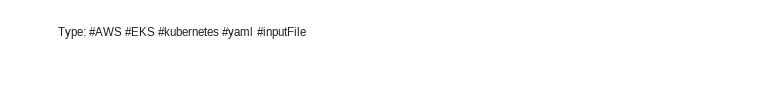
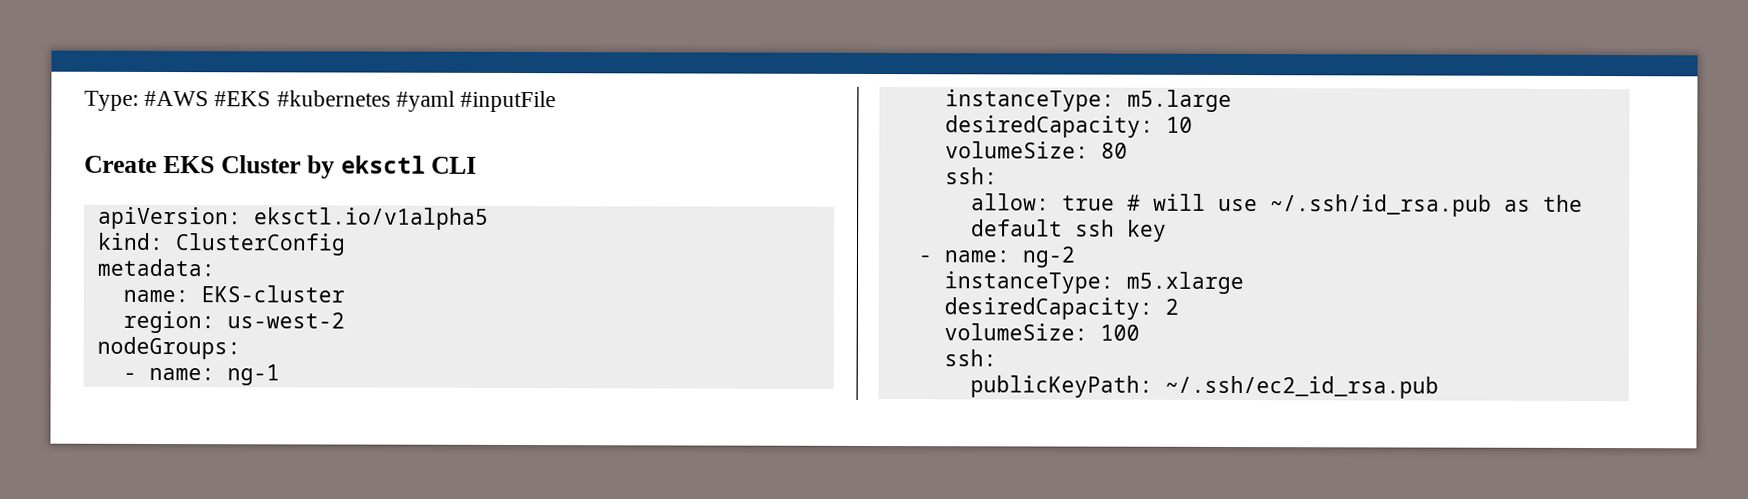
(306, 33) none -> [84,155,478,179] [97,206,489,230] [96,232,346,256] [96,258,215,277] [122,285,345,303] [122,310,345,334] [96,336,241,360] [122,364,280,386] [944,89,1232,112] [944,115,1193,138] [944,141,1128,159] [944,167,998,185] [970,193,1583,217] [970,219,1167,242] [917,246,1076,268] [943,271,1244,295] [943,297,1179,320] [943,323,1140,341] [943,349,997,367] [969,375,1439,399] // Create EKS Cluster by eksctl CLI // apiVersion: eksctl.io/v1alpha5 // kind: ClusterConfig // metadata: // name: EKS-cluster // region: us-west-2 // nodeGroups: // - name: ng-1 // instanceType: m5.large // desiredCapacity: 10 // volumeSize: 80 // ssh: // allow: true # will use ~/.ssh/id_rsa.pub as the default ssh key // - name: ng-2 // instanceType: m5.xlarge // desiredCapacity: 2 // volumeSize: 100 // ssh: // publicKeyPath: ~/.ssh/ec2_id_rsa.pub

